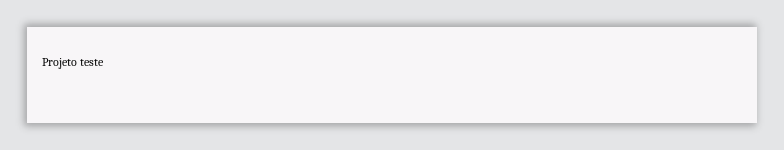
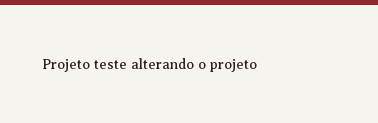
(105, 62) none -> [131,58,257,72] alterando o projeto

